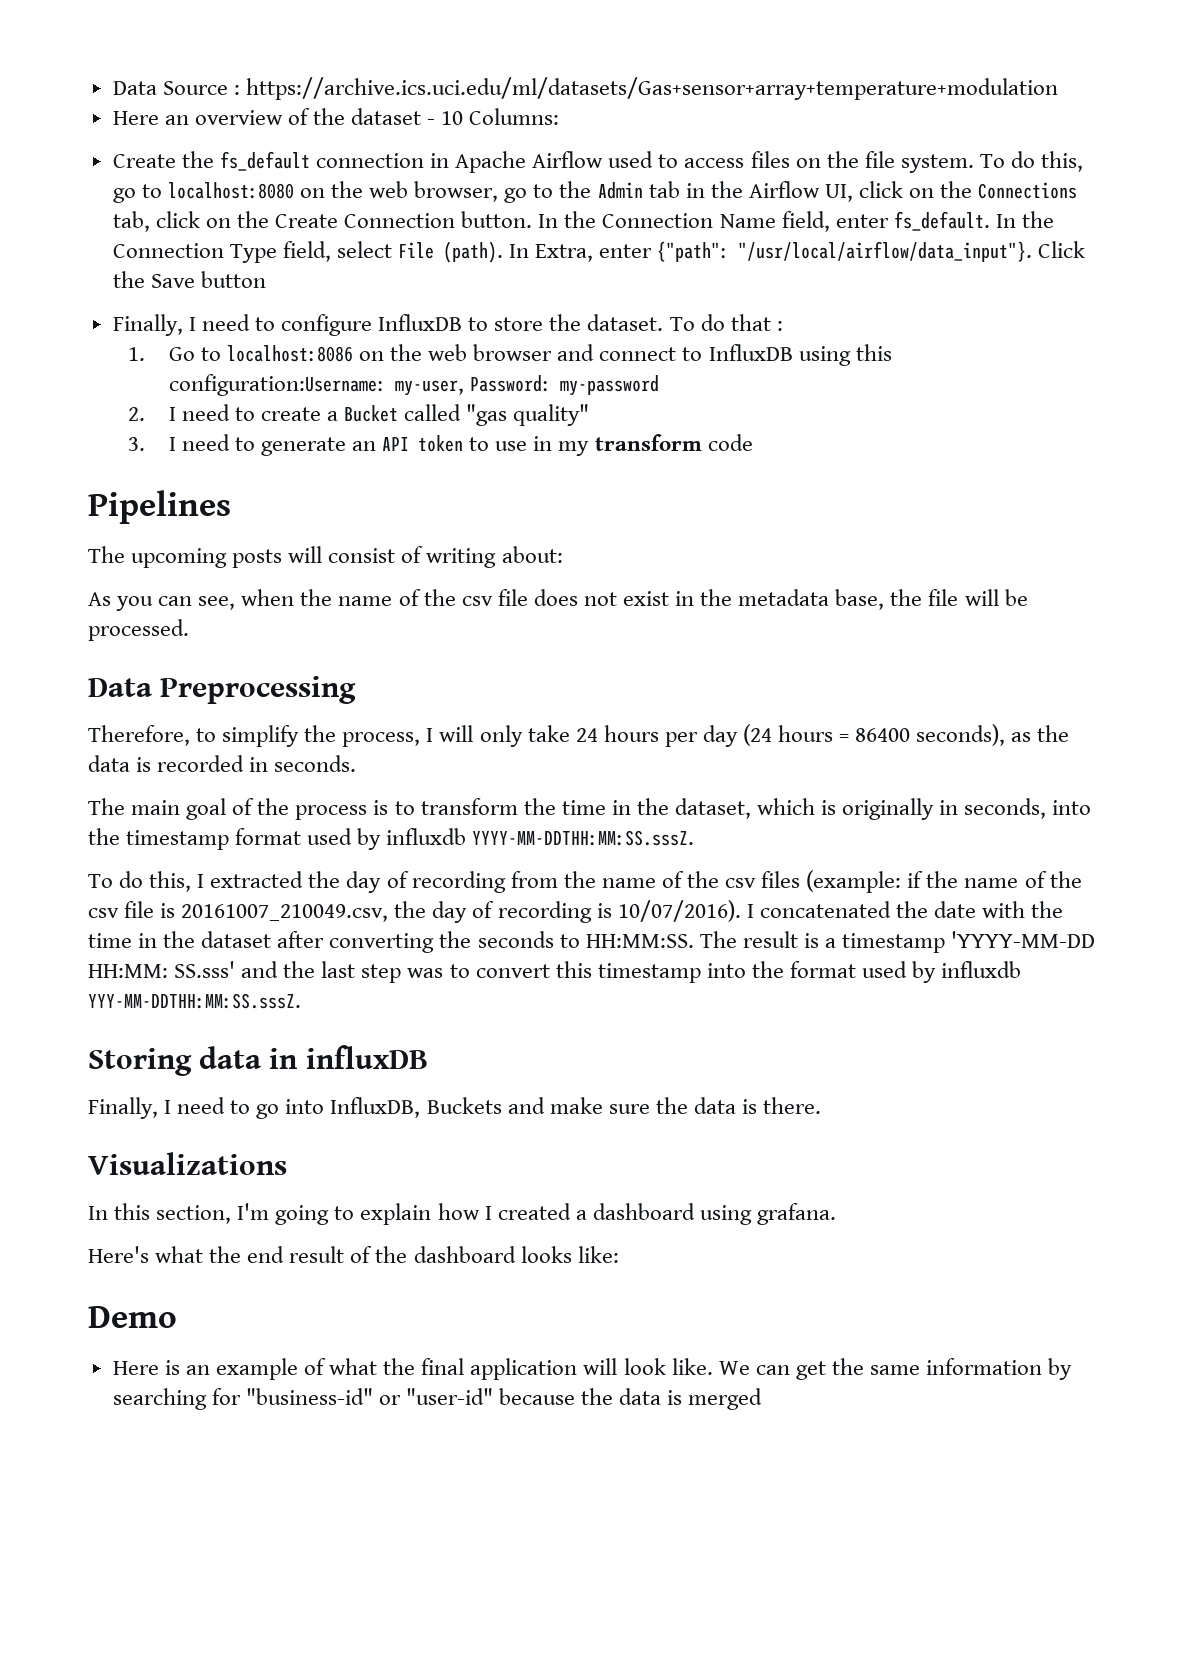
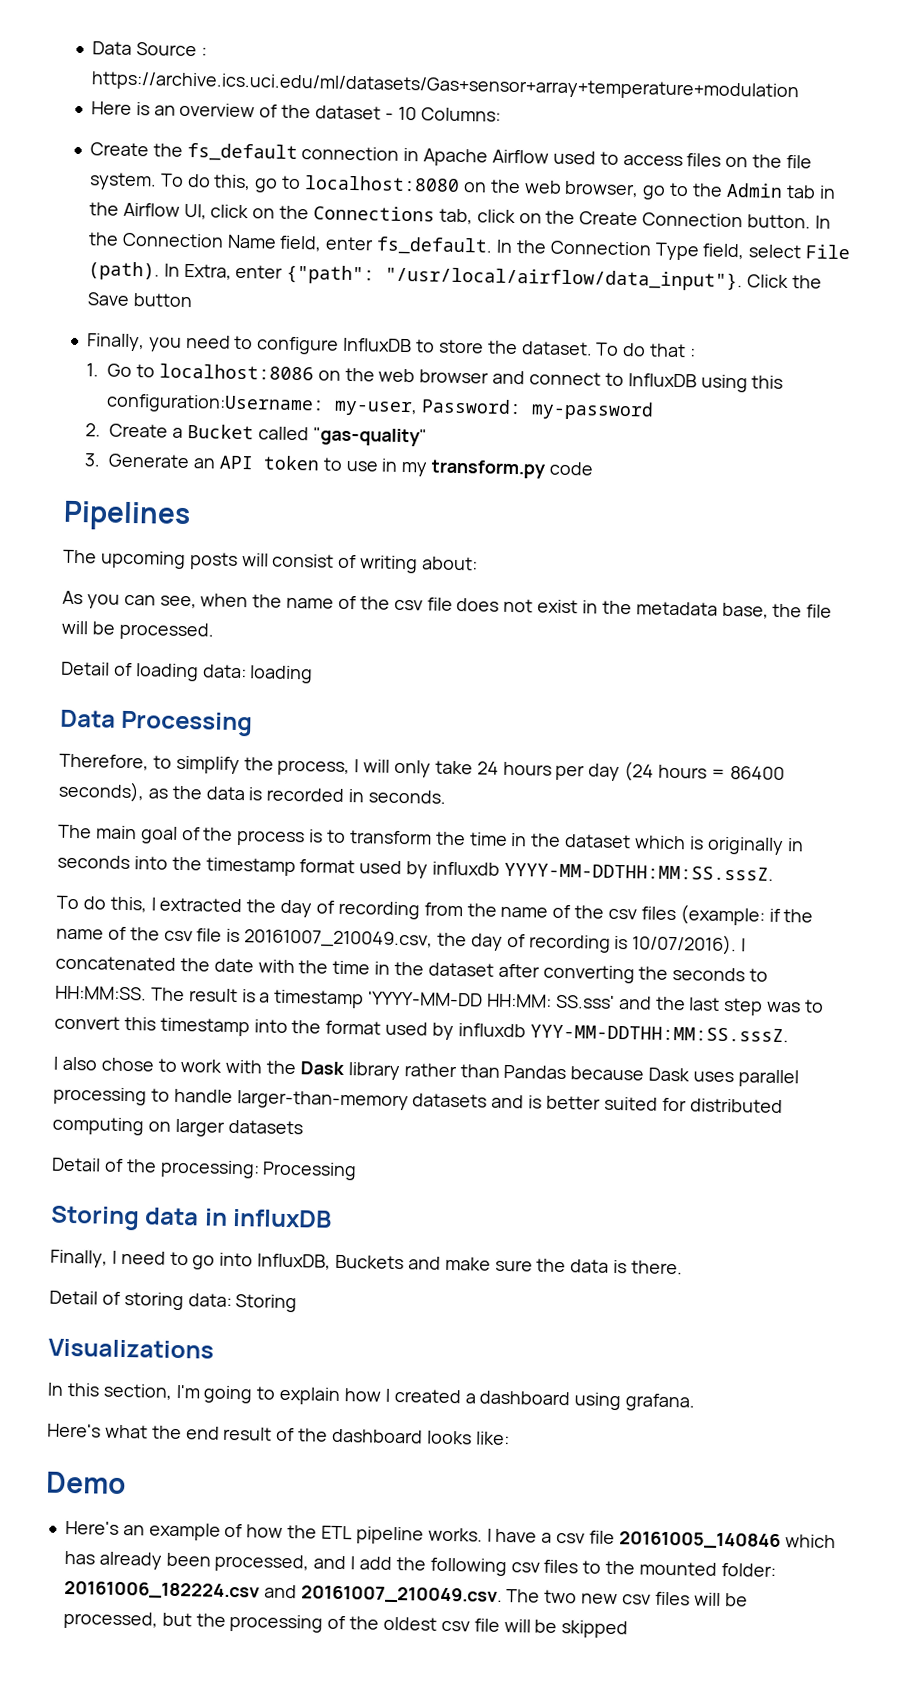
(159, 118) none -> [135,102,150,116] is
[188,317,196,331] I -> [147,337,182,352] you
[168,404,322,421] I need to create -> [109,423,169,438] Create
[466,404,590,426] "gas quality" -> [312,427,427,447] "gas-quality"
[168,434,347,456] I need to generate -> [108,453,191,469] Generate
[594,434,702,451] transform -> [431,459,547,479] transform.py
[88,676,357,704] // Data Preprocessing -> [61,661,314,684] [60,709,254,737] // Detail of loading data: loading // Data Processing
[674,798,751,819] dataset, -> [564,834,632,849] dataset
[964,798,1047,819] seconds, -> [57,854,130,870] seconds
(301, 1001) none -> [53,1056,799,1088] [53,1086,783,1114] [52,1116,303,1137] [51,1157,358,1181] // I also chose to work with the Dask library rather than Pandas because Dask uses parallel processing to handle larger-than-memory datasets and is better suited for distributed computing on larger datasets // Detail of the processing: Processing
(822, 1105) none -> [49,1290,298,1313] // Detail of storing data: Storing
[112,1360,180,1375] Here is -> [64,1520,119,1535] Here's
[329,1358,1073,1380] [112,1388,763,1410] what the final application will look like. We can get the same information by searching for "business-id" or "user-id" because the data is merged -> [246,1524,836,1550] [63,1550,776,1577] [63,1580,748,1607] [62,1610,629,1639] how the ETL pipeline works. I have a csv file 20161005_140846 which has already been processed, and I add the following csv files to the mounted folder: 20161006_182224.csv and 20161007_210049.csv. The two new csv files will be processed, but the processing of the oldest csv file will be skipped

